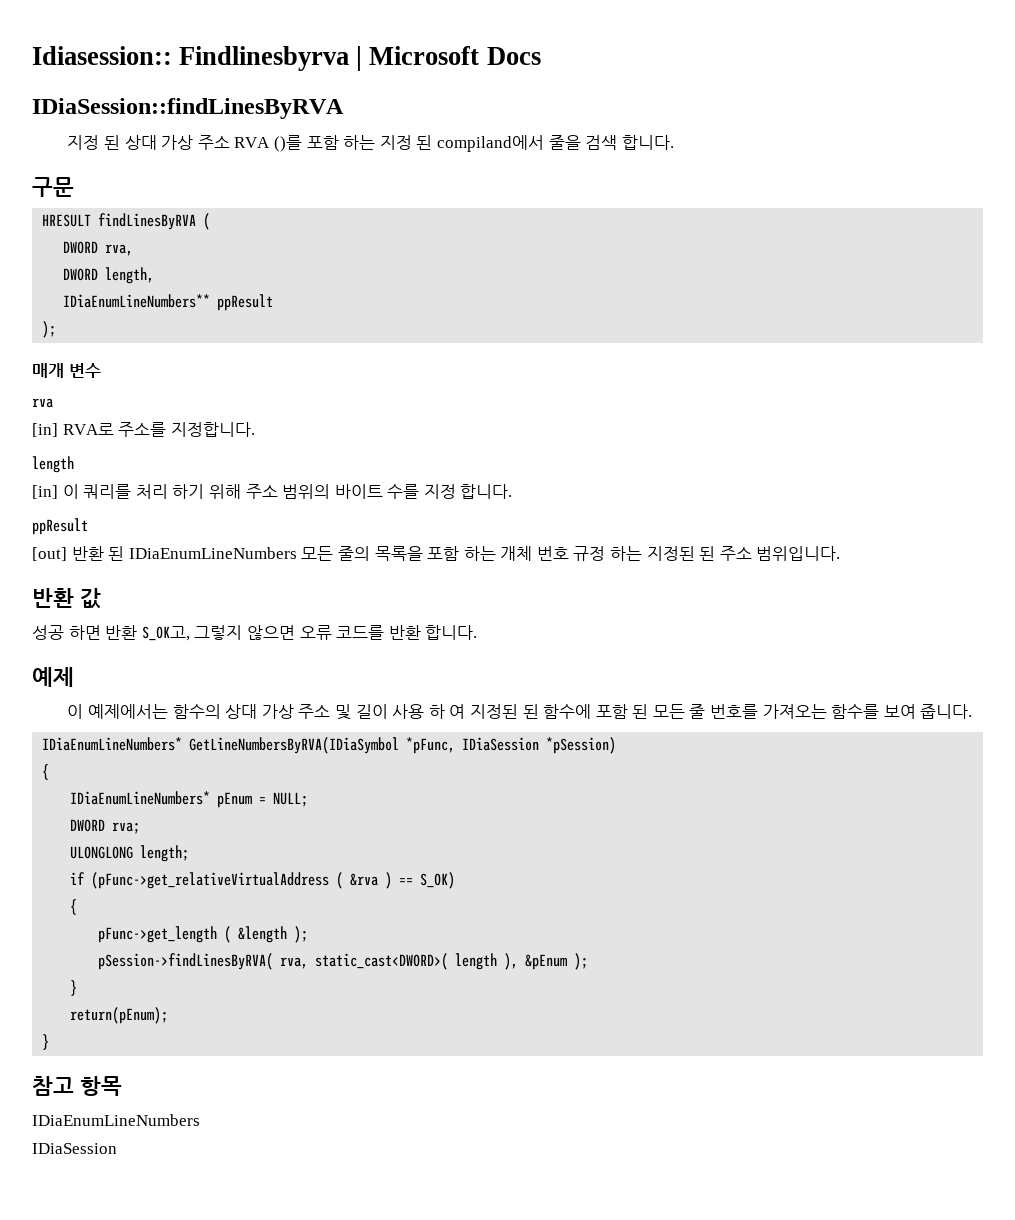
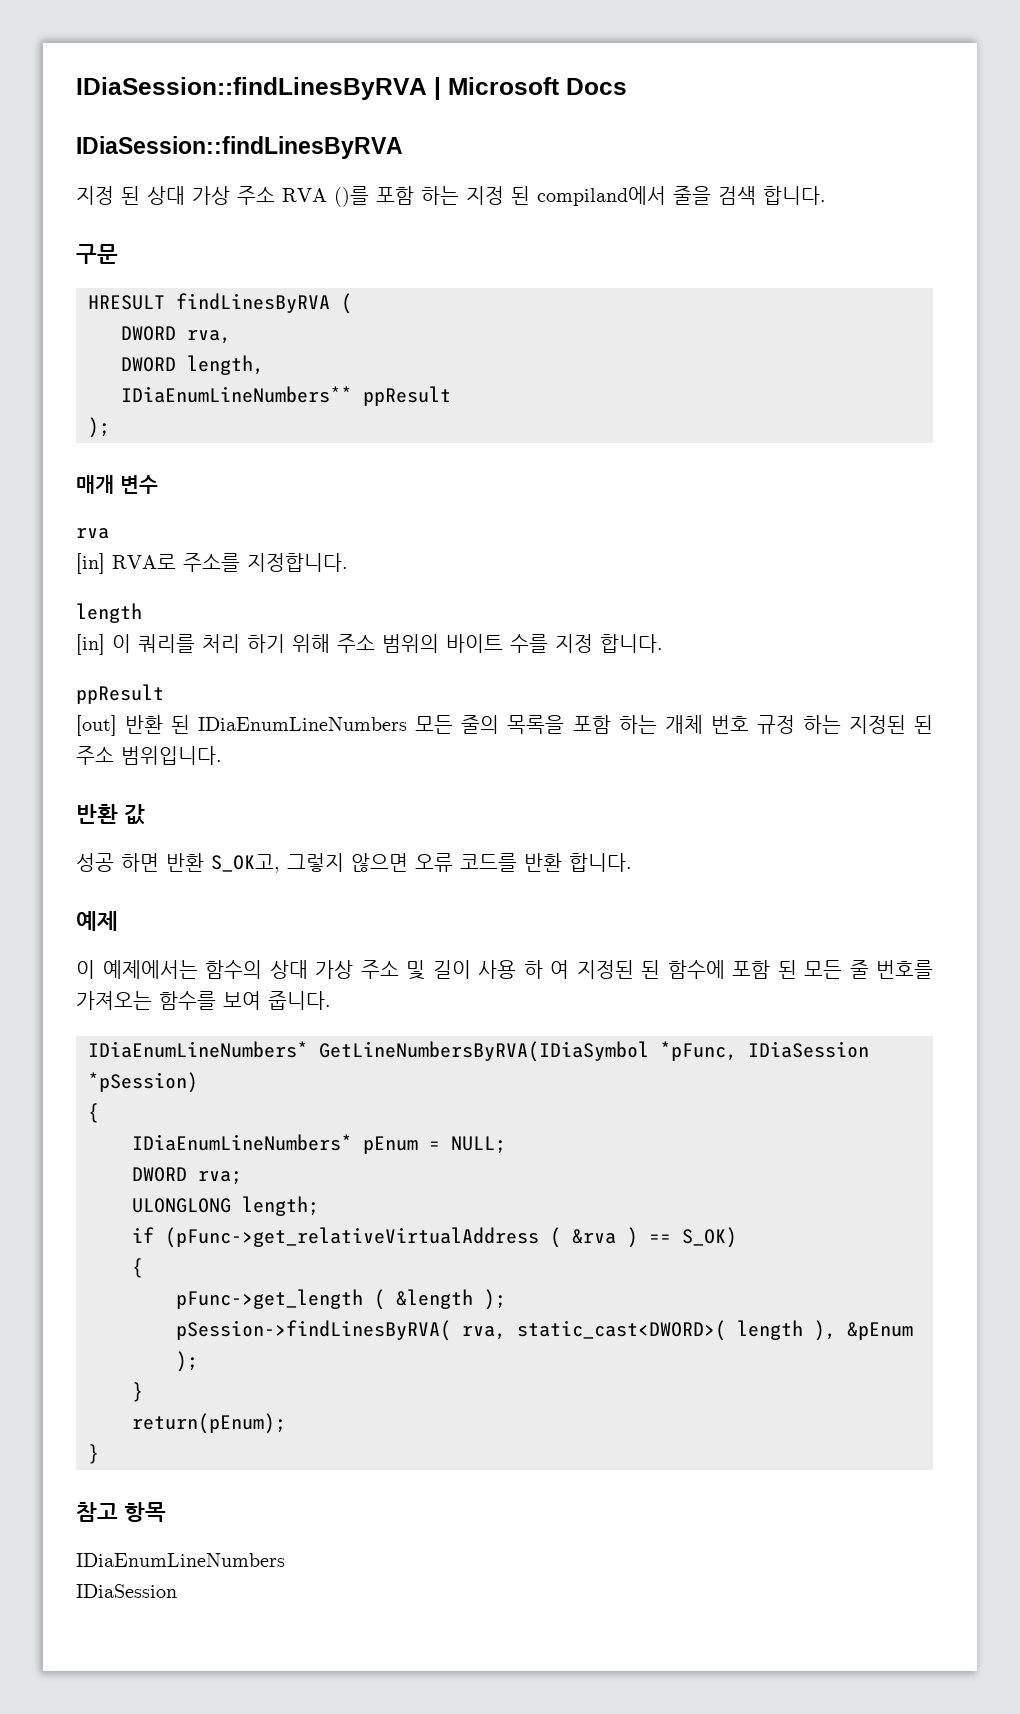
[32,46,350,71] Idiasession:: Findlinesbyrva -> [76,77,427,100] IDiaSession::findLinesByRVA

